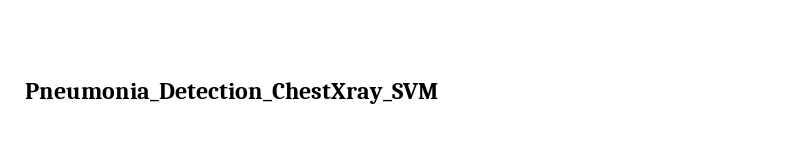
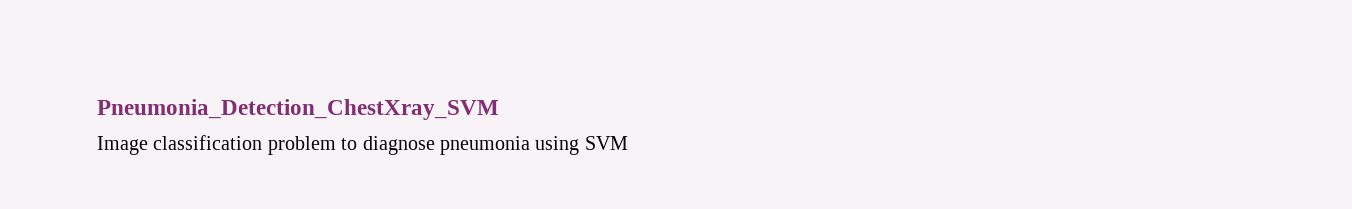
(438, 93) none -> [97,135,628,155] // Image classification problem to diagnose pneumonia using SVM

